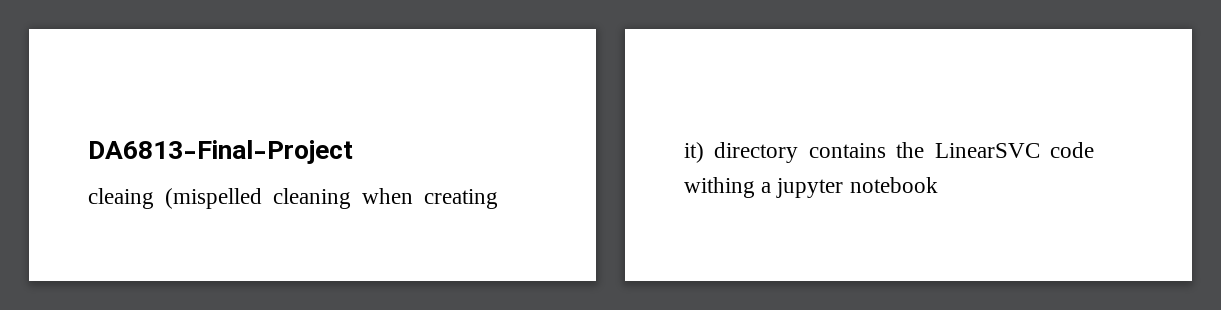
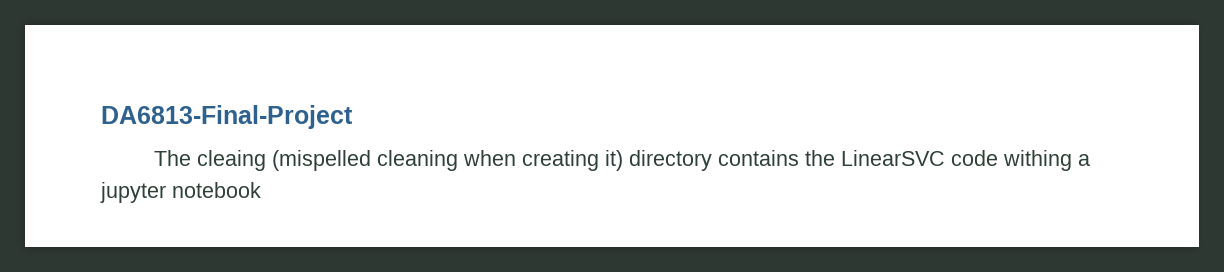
(353, 152) none -> [153,150,191,166] The

